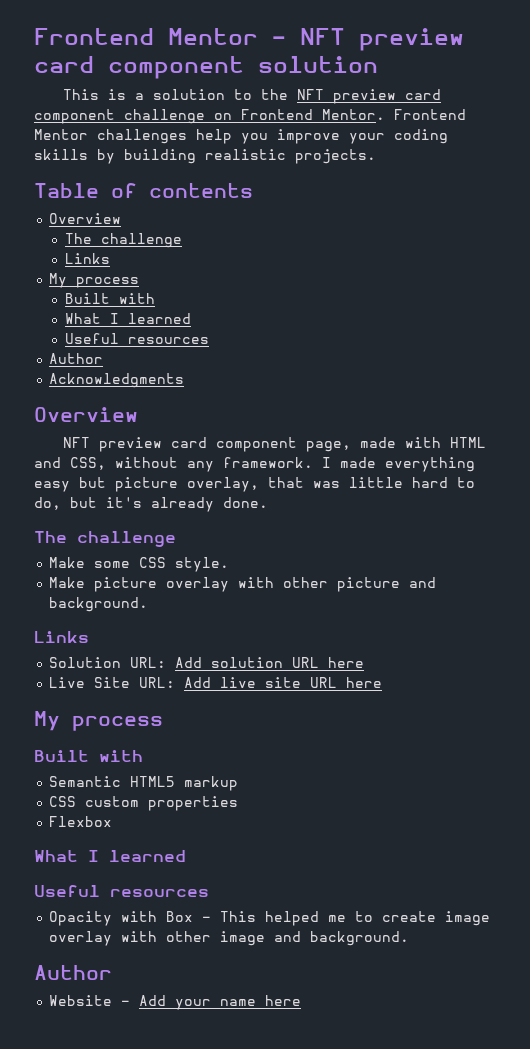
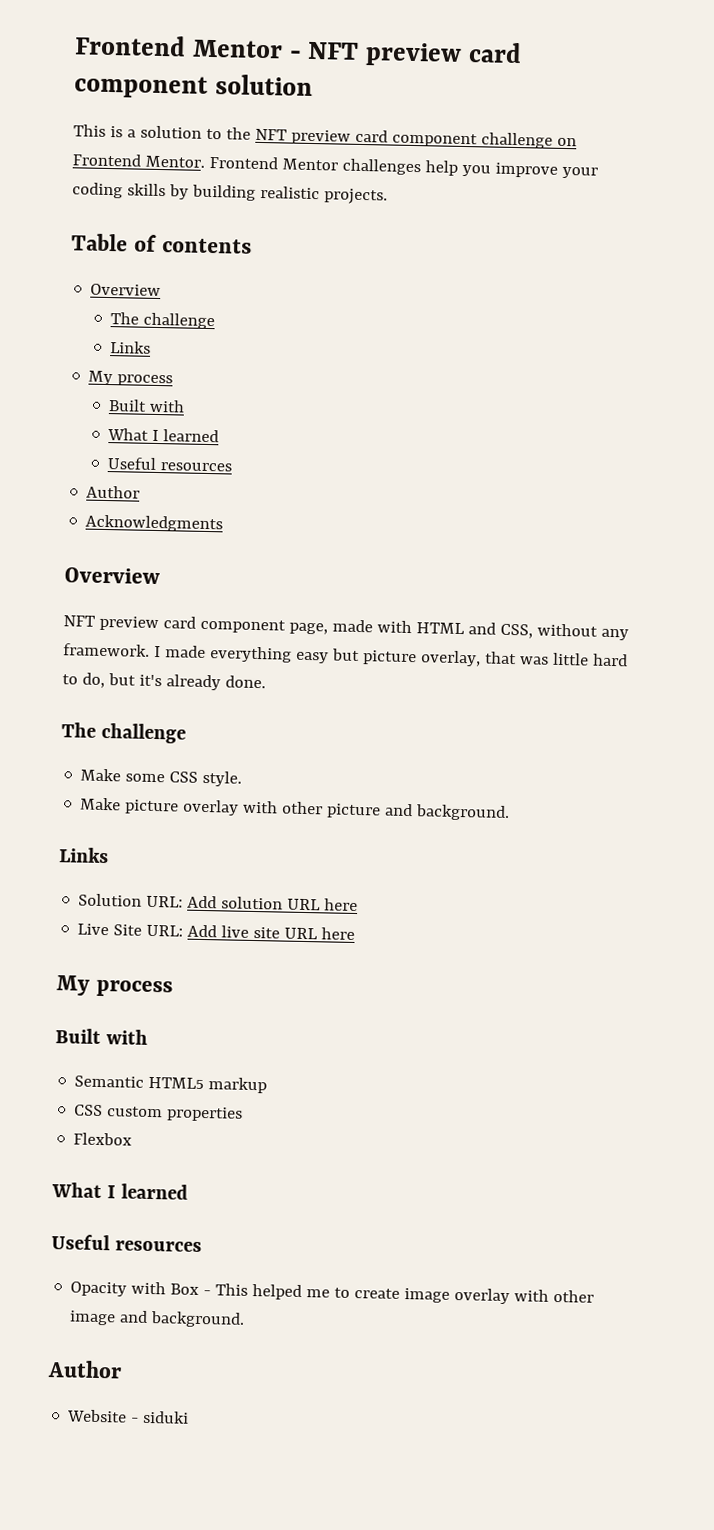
[139,995,302,1010] Add your name here -> [142,1410,190,1424] siduki

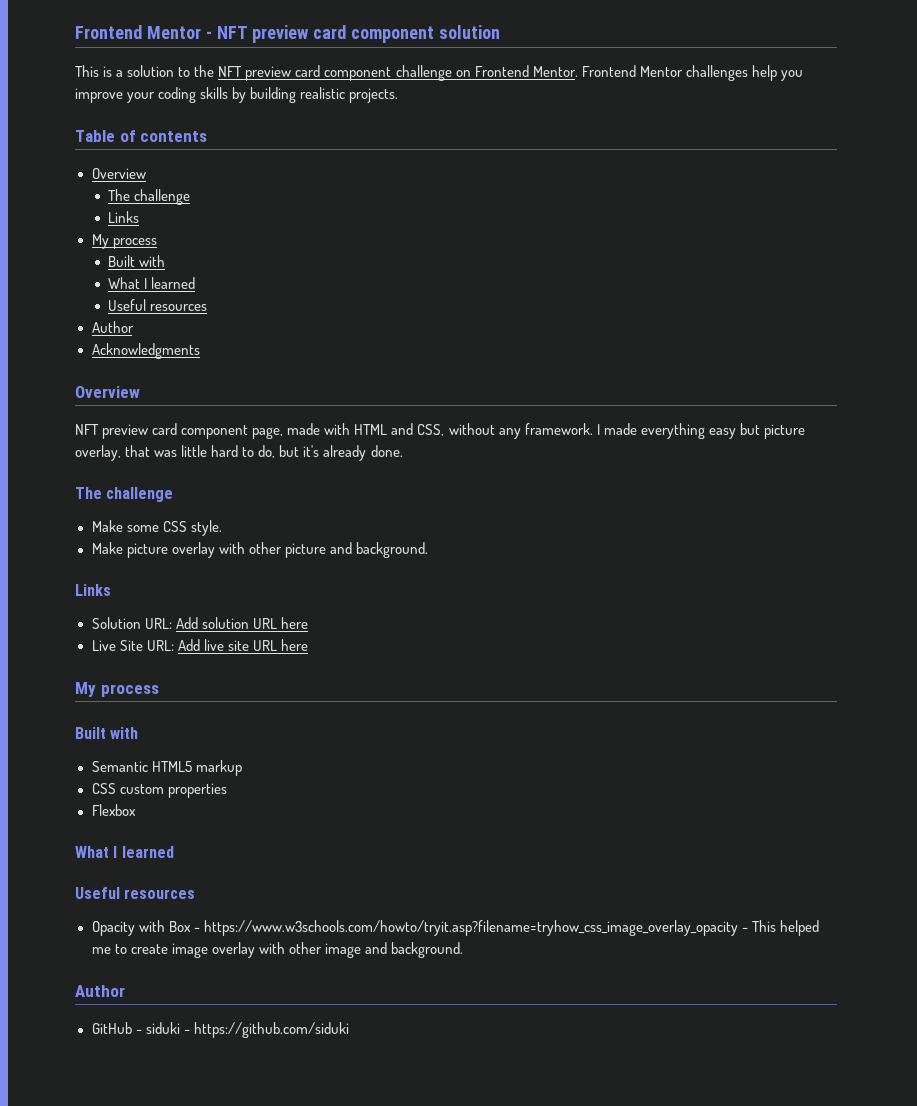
(212, 1293) none -> [203,920,748,936] https://www.w3schools.com/howto/tryit.asp?filename=tryhow_css_image_overlay_opacity -
[66,1409,128,1423] Website -> [91,1022,132,1034] GitHub
(190, 1417) none -> [183,1022,349,1038] - https://github.com/siduki

